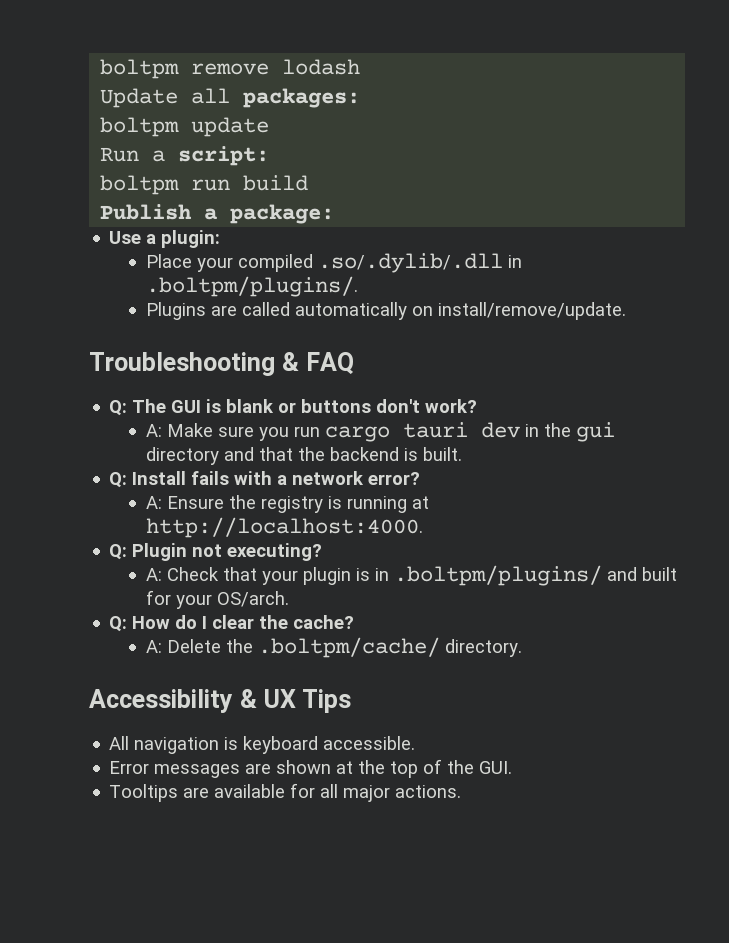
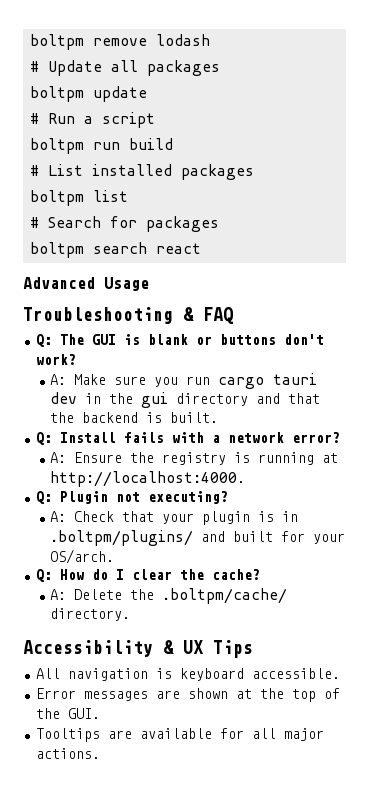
(361, 67) none -> [29,61,39,72] #
[243,88,361,108] packages: -> [146,60,220,76] packages
(270, 127) none -> [29,113,39,124] #
[178,146,270,166] script: -> [101,112,155,128] script
[100,204,335,224] [109,230,221,248] [146,253,523,273] [146,276,359,297] [146,302,627,320] Publish a package: // Use a plugin: // Place your compiled .so/.dylib/.dll in .boltpm/plugins/. // Plugins are called automatically on install/remove/update. -> [29,164,254,180] [29,190,128,206] [29,216,219,232] [29,242,201,258] [23,277,149,291] # List installed packages // boltpm list // # Search for packages // boltpm search react // Advanced Usage

